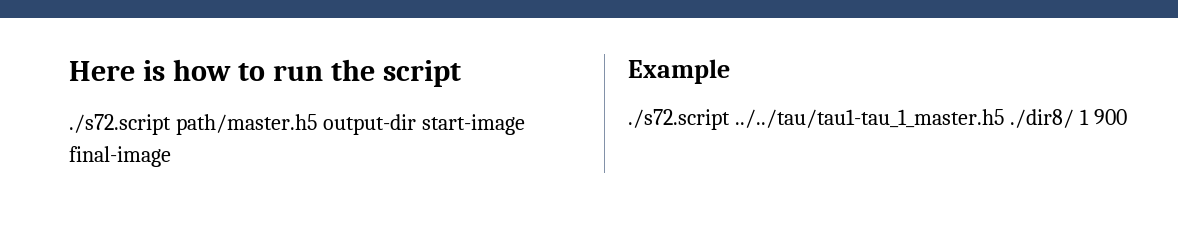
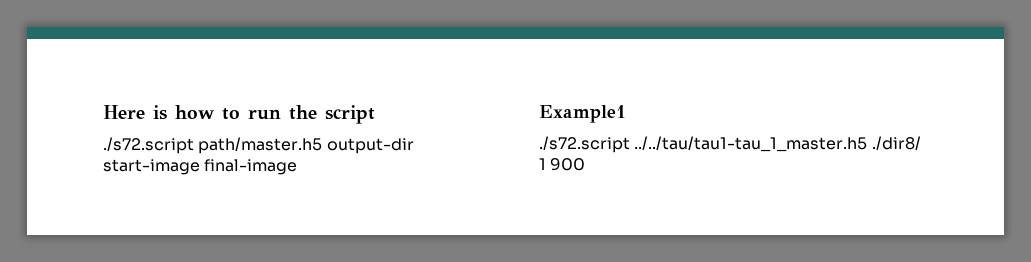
[628,59,730,84] Example -> [539,105,626,123] Example1

